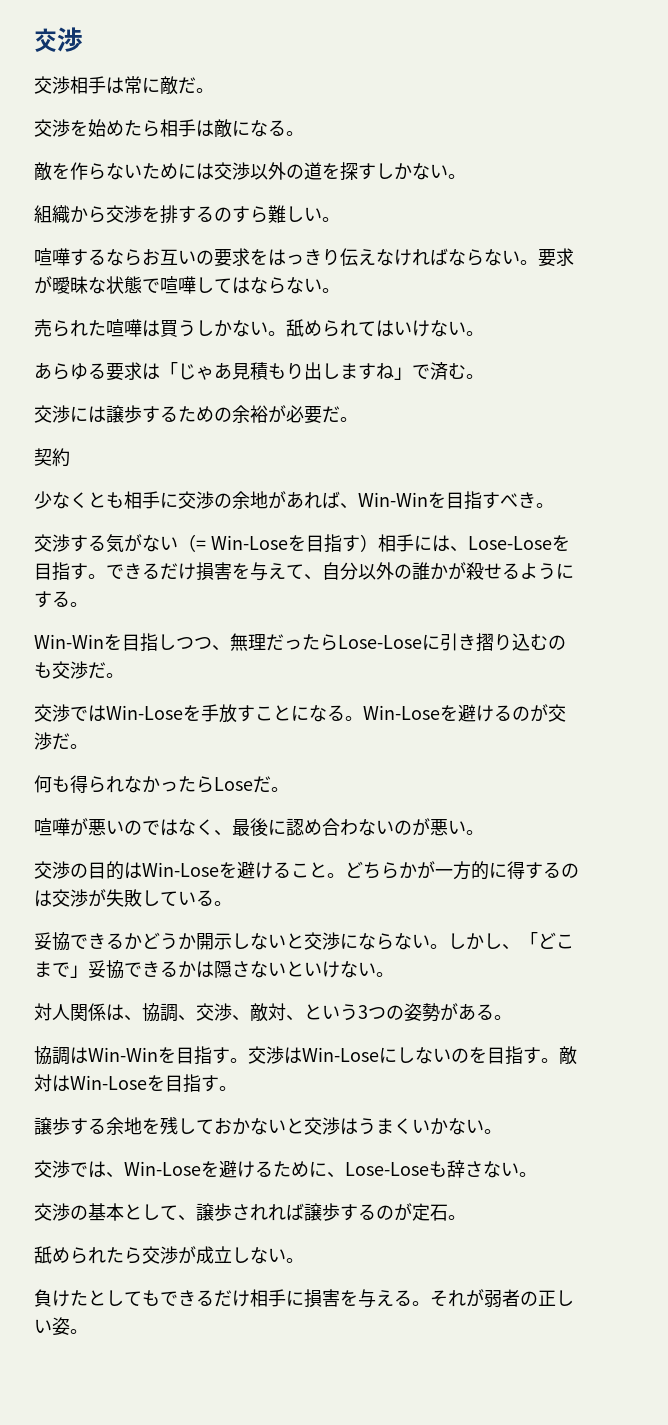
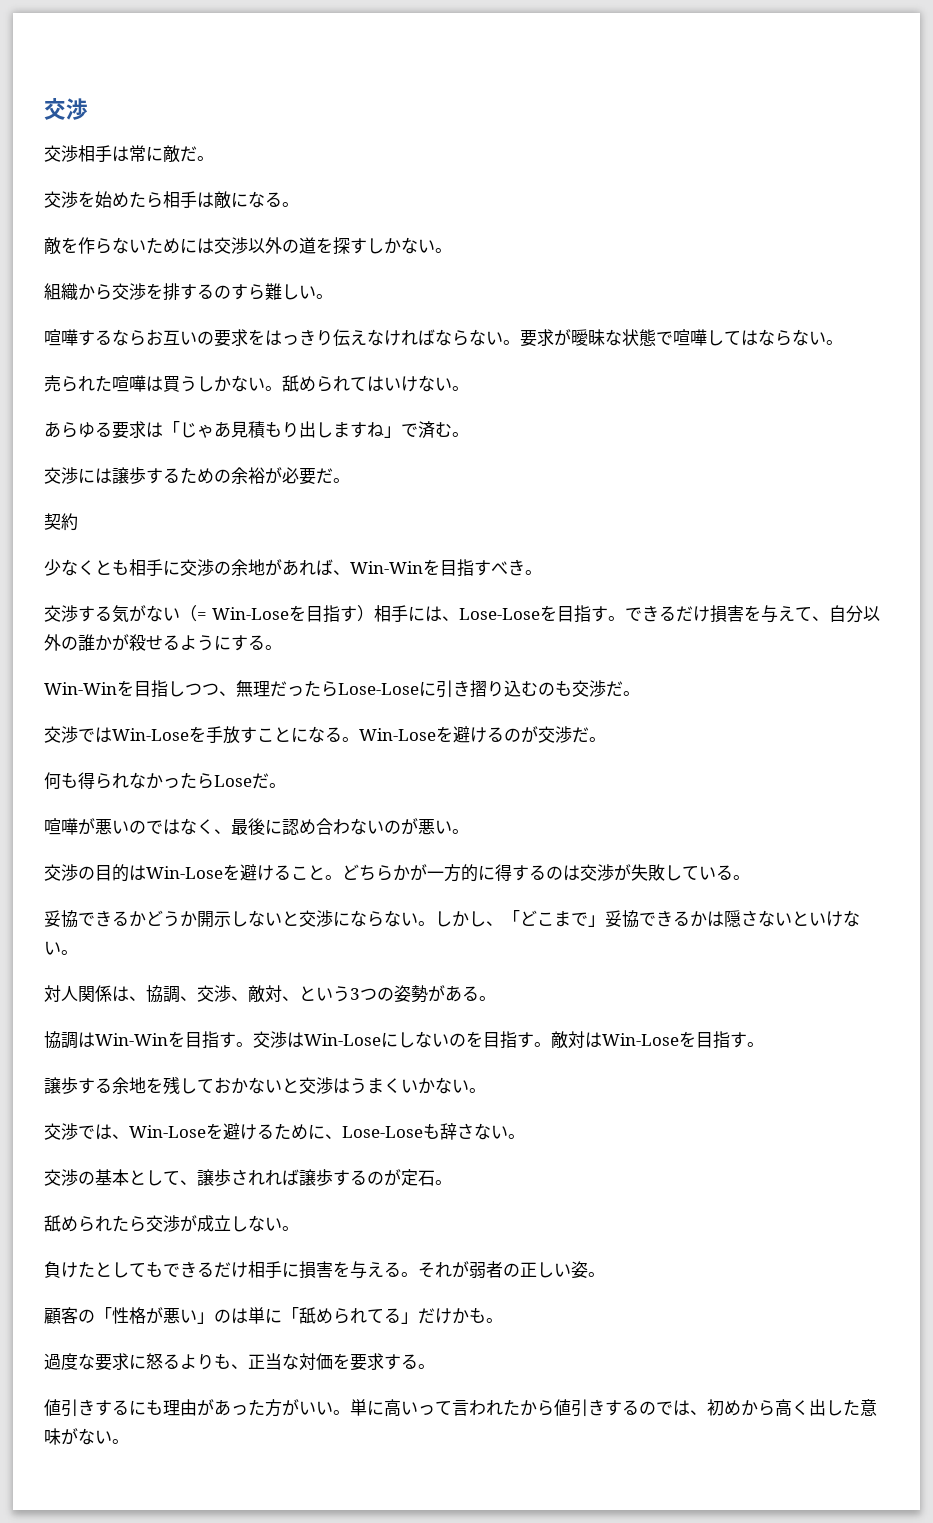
(88, 1331) none -> [44,1307,503,1324] [44,1353,435,1371] [44,1399,877,1417] [44,1428,129,1445] // 顧客の「性格が悪い」のは単に「舐められてる」だけかも。 // 過度な要求に怒るよりも、正当な対価を要求する。 // 値引きするにも理由があった方がいい。単に高いって言われたから値引きするのでは、初めから高く出した意味がない。

